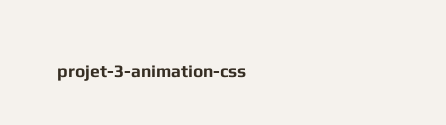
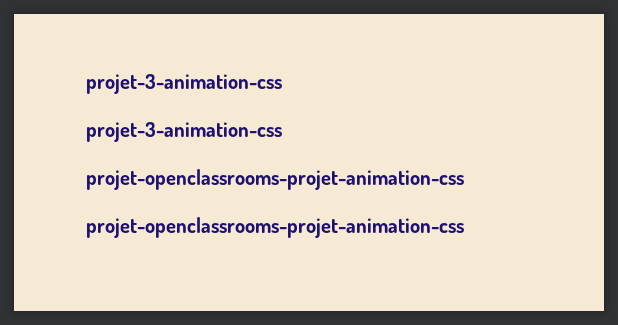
[57,65,246,81] projet-3-animation-css -> [86,74,282,94] [86,122,282,142] [86,169,464,190] [86,217,464,238] projet-3-animation-css // projet-3-animation-css // projet-openclassrooms-projet-animation-css // projet-openclassrooms-projet-animation-css

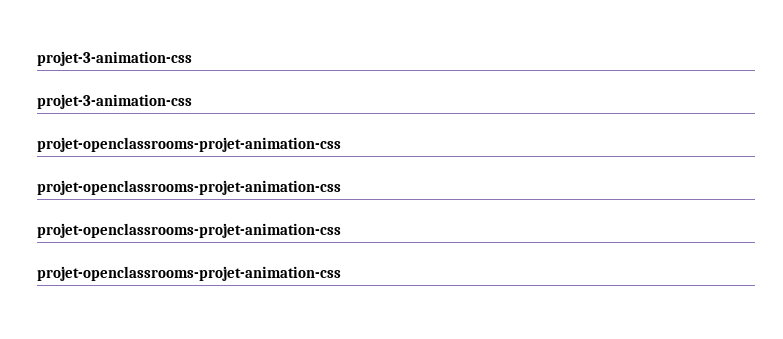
(464, 227) none -> [37,223,341,238] [37,266,341,281] // projet-openclassrooms-projet-animation-css // projet-openclassrooms-projet-animation-css

